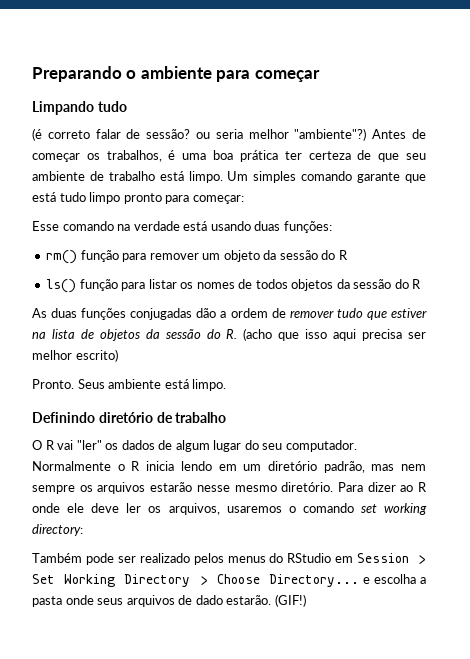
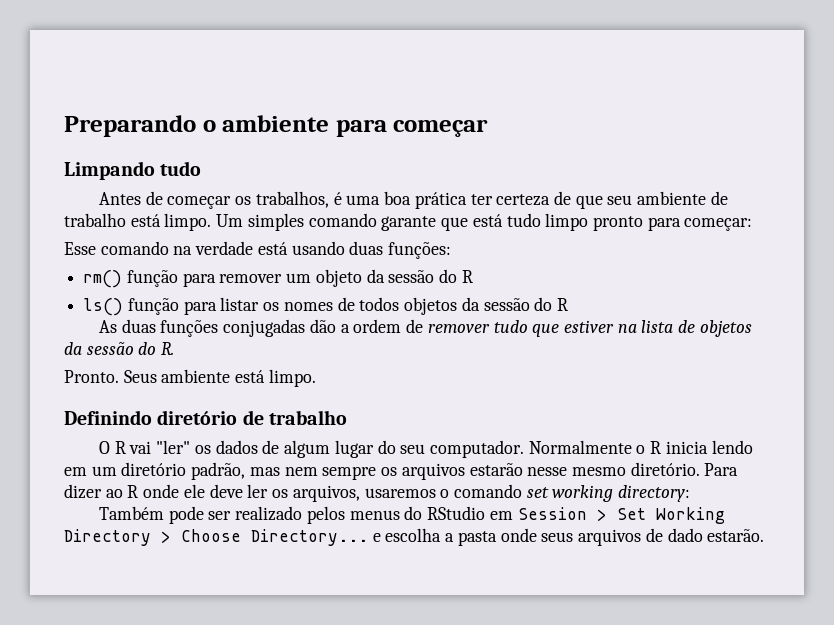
[32,128,367,141] (é correto falar de sessão? ou seria melhor "ambiente"?) -> (202, 168) none
[243,328,426,341] [32,349,118,362] (acho que isso aqui precisa ser melhor escrito) -> (175, 348) none
[274,594,306,607] (GIF!) -> (765, 535) none

